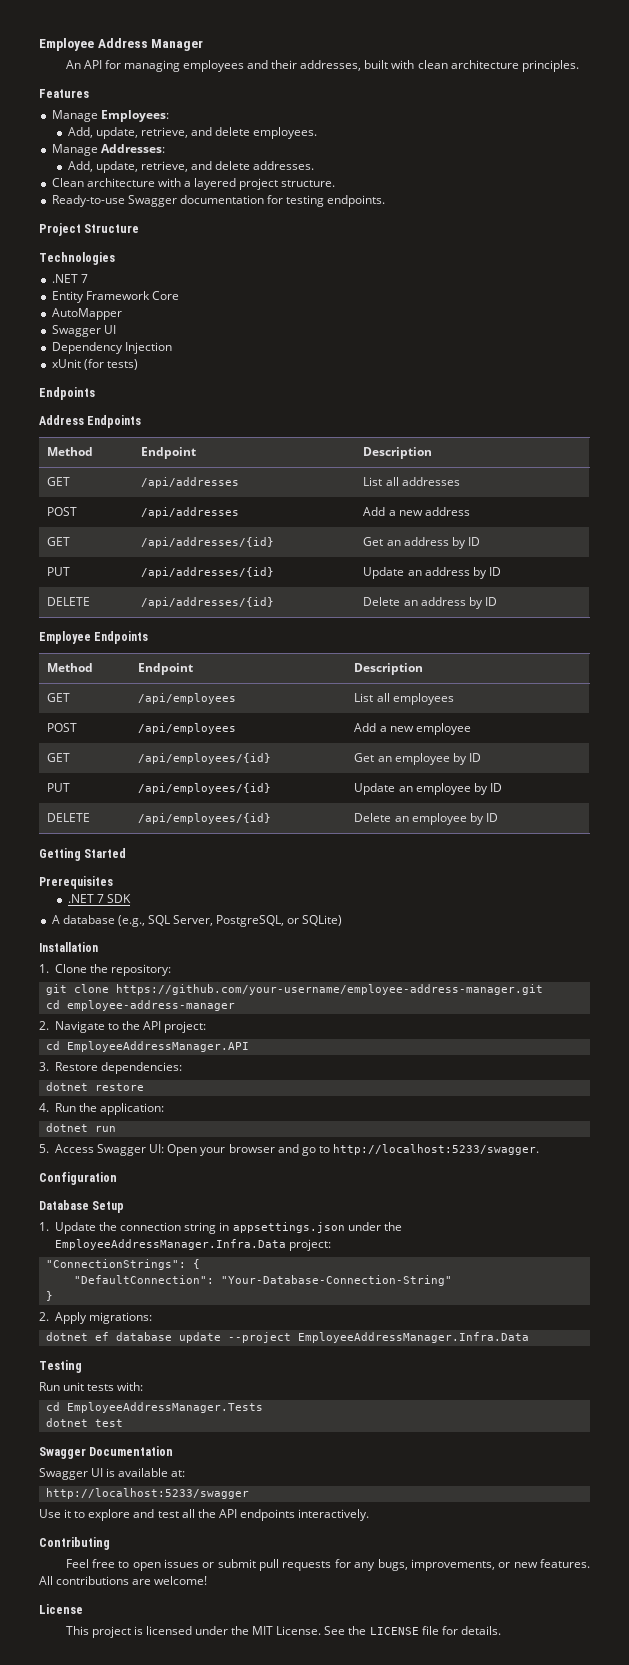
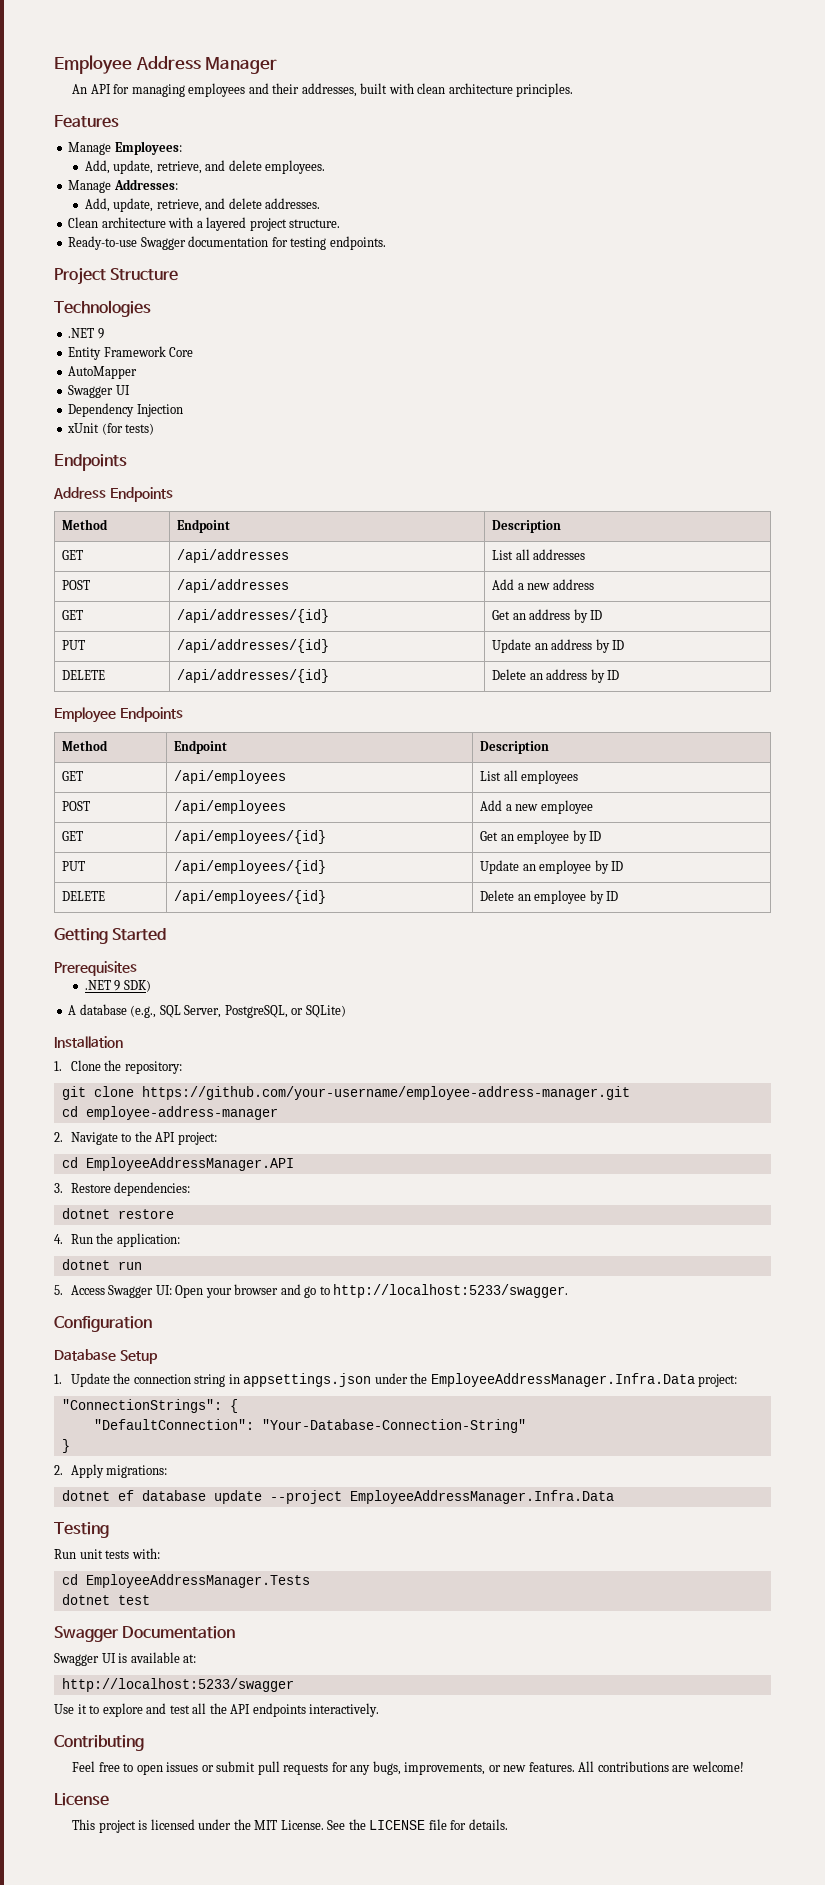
[80,274,88,283] 7 -> [97,328,104,339] 9
[96,894,131,903] 7 SDK -> [114,980,151,992] 9 SDK)

